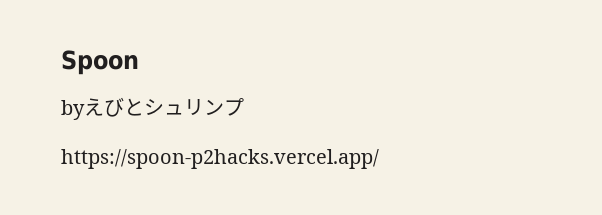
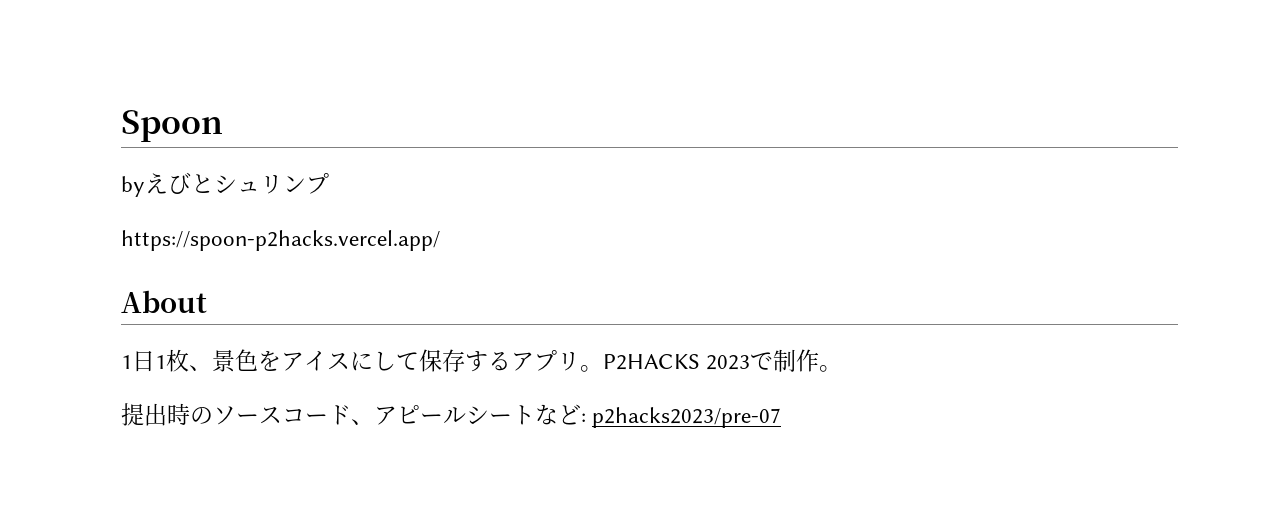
(379, 159) none -> [121,290,207,313] [121,349,843,372] [121,403,782,428] // About // 1日1枚、景色をアイスにして保存するアプリ。P2HACKS 2023で制作。 // 提出時のソースコード、アピールシートなど: p2hacks2023/pre-07

